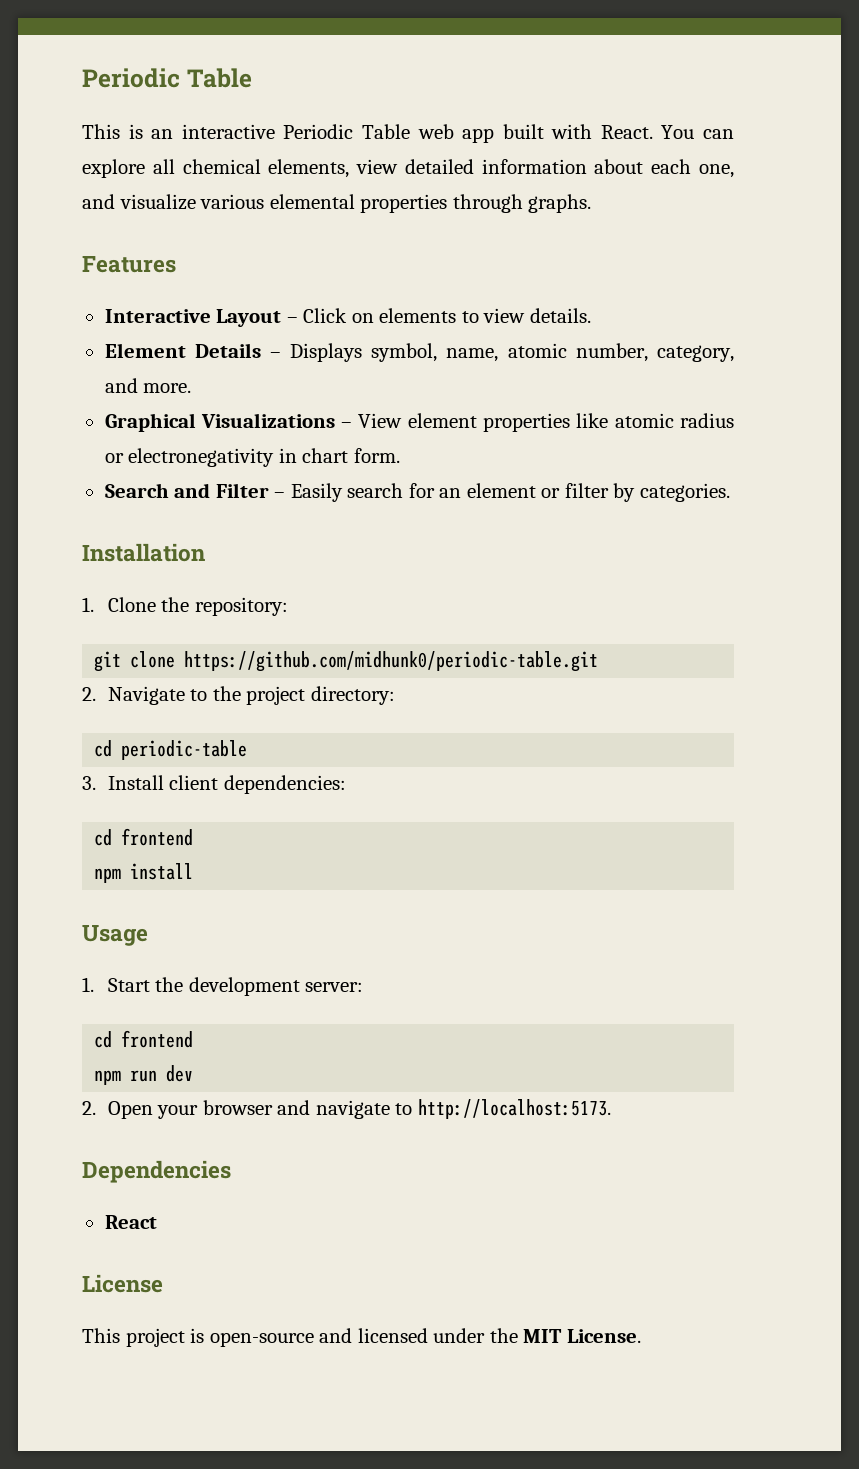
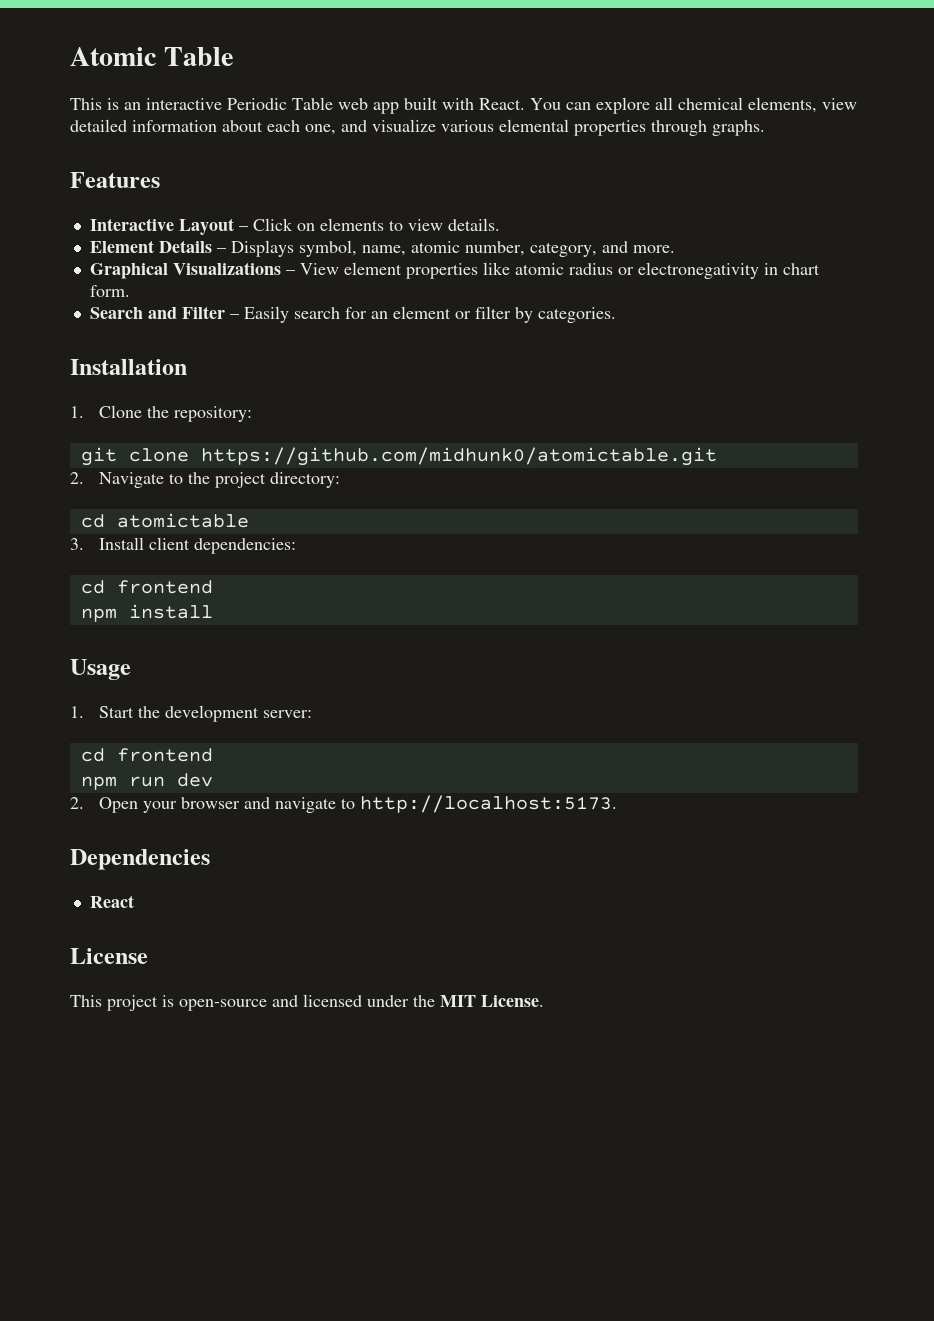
[82,68,180,88] Periodic -> [70,47,157,66] Atomic
[184,651,599,672] https://github.com/midhunk0/periodic-table.git -> [200,447,717,466] https://github.com/midhunk0/atomictable.git
[121,740,248,760] periodic-table -> [116,513,249,528] atomictable

